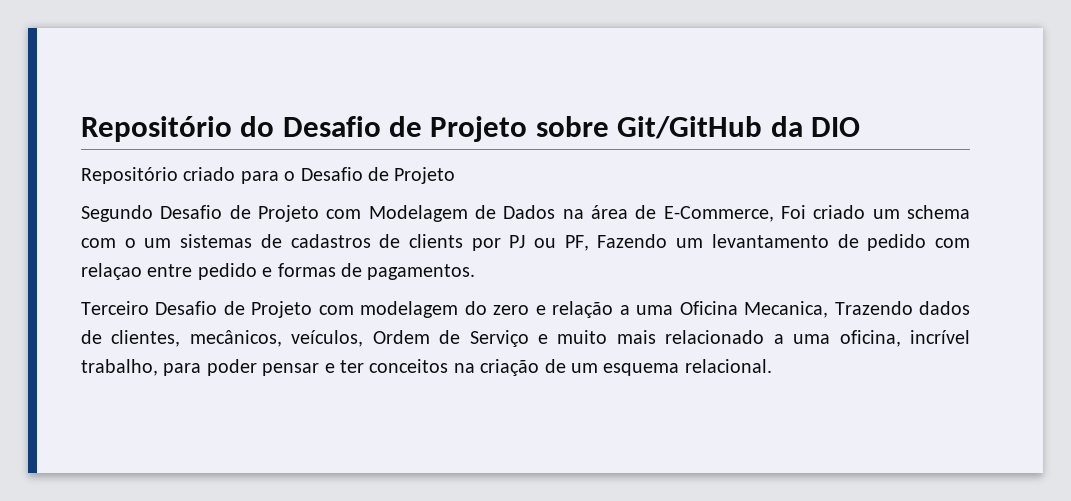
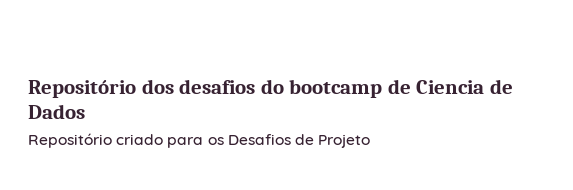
[81,116,860,142] Repositório do Desafio de Projeto sobre Git/GitHub da DIO -> [28,79,513,98] [28,104,85,119] Repositório dos desafios do bootcamp de Ciencia de Dados
[284,167,456,184] [81,205,971,222] [81,234,971,251] [81,263,476,280] [81,301,970,318] [81,330,971,347] [81,359,772,376] o Desafio de Projeto // Segundo Desafio de Projeto com Modelagem de Dados na área de E-Commerce, Foi criado um schema com o um sistemas de cadastros de clients por PJ ou PF, Fazendo um levantamento de pedido com relaçao entre pedido e formas de pagamentos. // Terceiro Desafio de Projeto com modelagem do zero e relação a uma Oficina Mecanica, Trazendo dados de clientes, mecânicos, veículos, Ordem de Serviço e muito mais relacionado a uma oficina, incrível trabalho, para poder pensar e ter conceitos na criação de um esquema relacional. -> [207,134,371,148] os Desafios de Projeto

